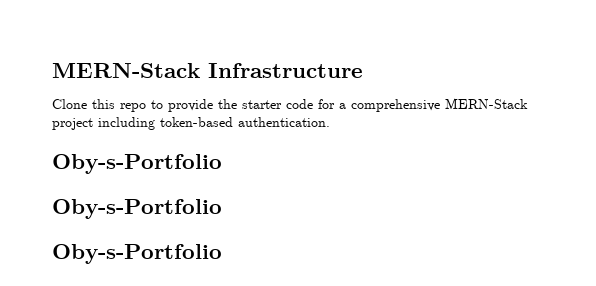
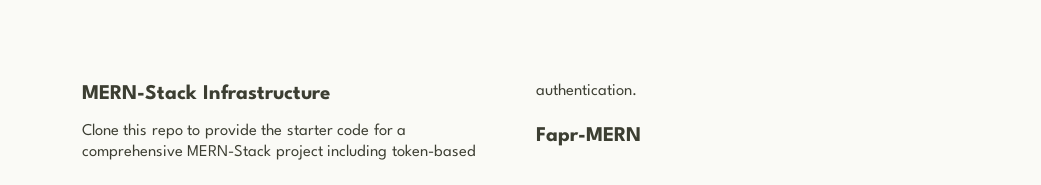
[52,154,222,174] [52,199,222,219] [52,244,222,264] Oby-s-Portfolio // Oby-s-Portfolio // Oby-s-Portfolio -> [536,127,641,146] Fapr-MERN

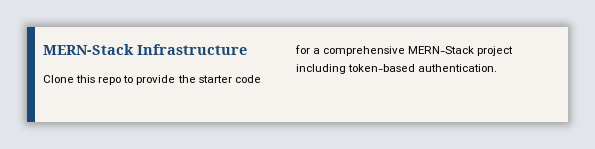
[536,127,641,146] // Fapr-MERN -> (498, 68) none

